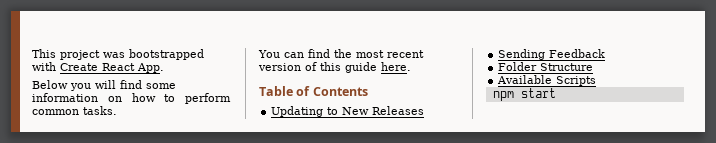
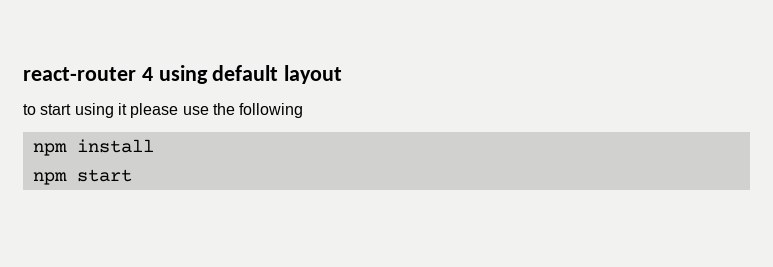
[32,49,204,60] [32,62,164,73] [32,80,176,91] [32,93,231,104] [32,106,117,115] [258,49,424,58] [258,62,411,73] [259,86,368,96] [271,106,425,117] [498,49,606,60] [498,62,594,71] [497,75,597,86] This project was bootstrapped with Create React App. // Below you will find some information on how to perform common tasks. // You can find the most recent version of this guide here. // Table of Contents // Updating to New Releases // Sending Feedback // Folder Structure // Available Scripts -> [23,65,343,84] [23,103,304,118] [32,139,154,156] react-router 4 using default layout // to start using it please use the following // npm install

